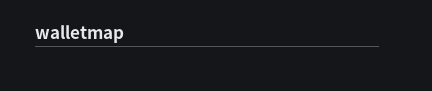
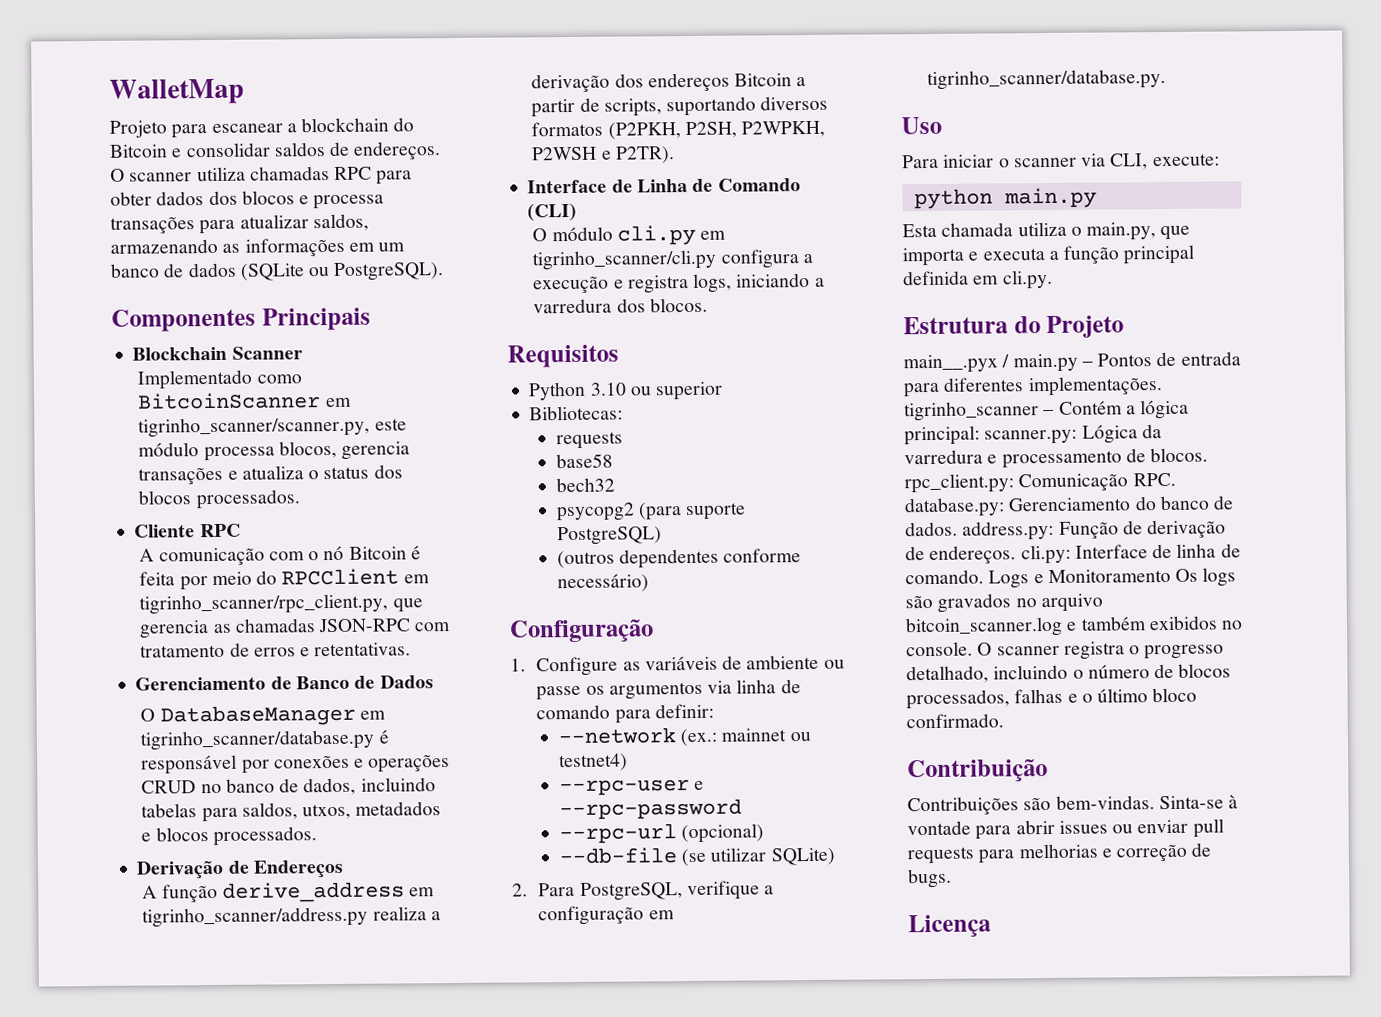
[35,25,124,43] walletmap -> [109,78,244,105] [109,117,415,139] [109,141,442,160] [110,166,413,185] [110,190,385,210] [110,213,369,235] [110,237,406,257] [110,262,445,281] [111,307,371,332] [132,346,303,361] [137,369,302,390] [138,392,352,410] [138,416,407,438] [138,440,411,462] [138,464,403,485] [138,489,300,510] [134,523,241,538] [139,545,422,566] [139,568,430,591] [139,593,423,615] [139,618,452,639] [140,642,412,658] [135,675,434,691] [140,704,386,727] [140,729,389,751] [141,754,451,775] [141,777,436,796] [141,801,442,823] [141,826,317,847] [136,859,344,879] [142,881,436,903] [142,906,441,928] [531,72,807,93] [531,95,829,118] [531,120,826,140] [531,146,675,164] [527,178,801,194] [527,202,578,222] [532,224,727,246] [532,249,813,271] [533,272,825,294] [533,297,708,314] [507,344,619,368] [528,381,724,401] [529,405,624,421] [555,431,623,450] [555,453,613,469] [555,477,615,493] [555,502,747,522] [556,526,662,546] [556,548,802,569] [556,573,649,593] [509,619,654,644] [510,654,845,677] [536,679,801,701] [536,703,714,724] [557,727,811,747] [558,753,628,772] [558,779,705,797] [558,798,742,821] [558,823,765,845] [558,847,835,867] [512,880,775,901] [538,905,675,926] [927,68,1167,90] [901,116,942,135] [902,153,1220,170] [913,187,1097,210] [902,221,1191,241] [902,244,1195,267] [903,269,1053,290] [903,315,1125,339] [903,351,1241,374] [903,376,1163,398] [904,399,1190,422] [904,424,1162,446] [904,447,1209,469] [904,472,1176,494] [904,495,1235,518] [905,519,1227,541] [905,543,1241,565] [905,567,1237,589] [905,593,1103,613] [905,615,1244,638] [906,641,1225,660] [906,663,1232,684] [906,687,1198,710] [906,713,1004,729] [907,759,1048,784] [907,794,1239,816] [907,818,1224,840] [907,842,1212,865] [908,868,952,889] [908,914,991,939] WalletMap // Projeto para escanear a blockchain do Bitcoin e consolidar saldos de endereços. O scanner utiliza chamadas RPC para obter dados dos blocos e processa transações para atualizar saldos, armazenando as informações em um banco de dados (SQLite ou PostgreSQL). // Componentes Principais // Blockchain Scanner // Implementado como BitcoinScanner em tigrinho_scanner/scanner.py, este módulo processa blocos, gerencia transações e atualiza o status dos blocos processados. // Cliente RPC // A comunicação com o nó Bitcoin é feita por meio do RPCClient em tigrinho_scanner/rpc_client.py, que gerencia as chamadas JSON-RPC com tratamento de erros e retentativas. // Gerenciamento de Banco de Dados // O DatabaseManager em tigrinho_scanner/database.py é responsável por conexões e operações CRUD no banco de dados, incluindo tabelas para saldos, utxos, metadados e blocos processados. // Derivação de Endereços // A função derive_address em tigrinho_scanner/address.py realiza a derivação dos endereços Bitcoin a partir de scripts, suportando diversos formatos (P2PKH, P2SH, P2WPKH, P2WSH e P2TR). // Interface de Linha de Comando (CLI) // O módulo cli.py em tigrinho_scanner/cli.py configura a execução e registra logs, iniciando a varredura dos blocos. // Requisitos // Python 3.10 ou superior // Bibliotecas: // requests // base58 // bech32 // psycopg2 (para suporte PostgreSQL) // (outros dependentes conforme necessário) // Configuração // 1. Configure as variáveis de ambiente ou passe os argumentos via linha de comando para definir: // --network (ex.: mainnet ou testnet4) // --rpc-user e --rpc-password // --rpc-url (opcional) // --db-file (se utilizar SQLite) // 2. Para PostgreSQL, verifique a configuração em tigrinho_scanner/database.py. // Uso // Para iniciar o scanner via CLI, execute: // python main.py // Esta chamada utiliza o main.py, que importa e executa a função principal definida em cli.py. // Estrutura do Projeto // main__.pyx / main.py – Pontos de entrada para diferentes implementações. tigrinho_scanner – Contém a lógica principal: scanner.py: Lógica da varredura e processamento de blocos. rpc_client.py: Comunicação RPC. database.py: Gerenciamento do banco de dados. address.py: Função de derivação de endereços. cli.py: Interface de linha de comando. Logs e Monitoramento Os logs são gravados no arquivo bitcoin_scanner.log e também exibidos no console. O scanner registra o progresso detalhado, incluindo o número de blocos processados, falhas e o último bloco confirmado. // Contribuição // Contribuições são bem-vindas. Sinta-se à vontade para abrir issues ou enviar pull requests para melhorias e correção de bugs. // Licença

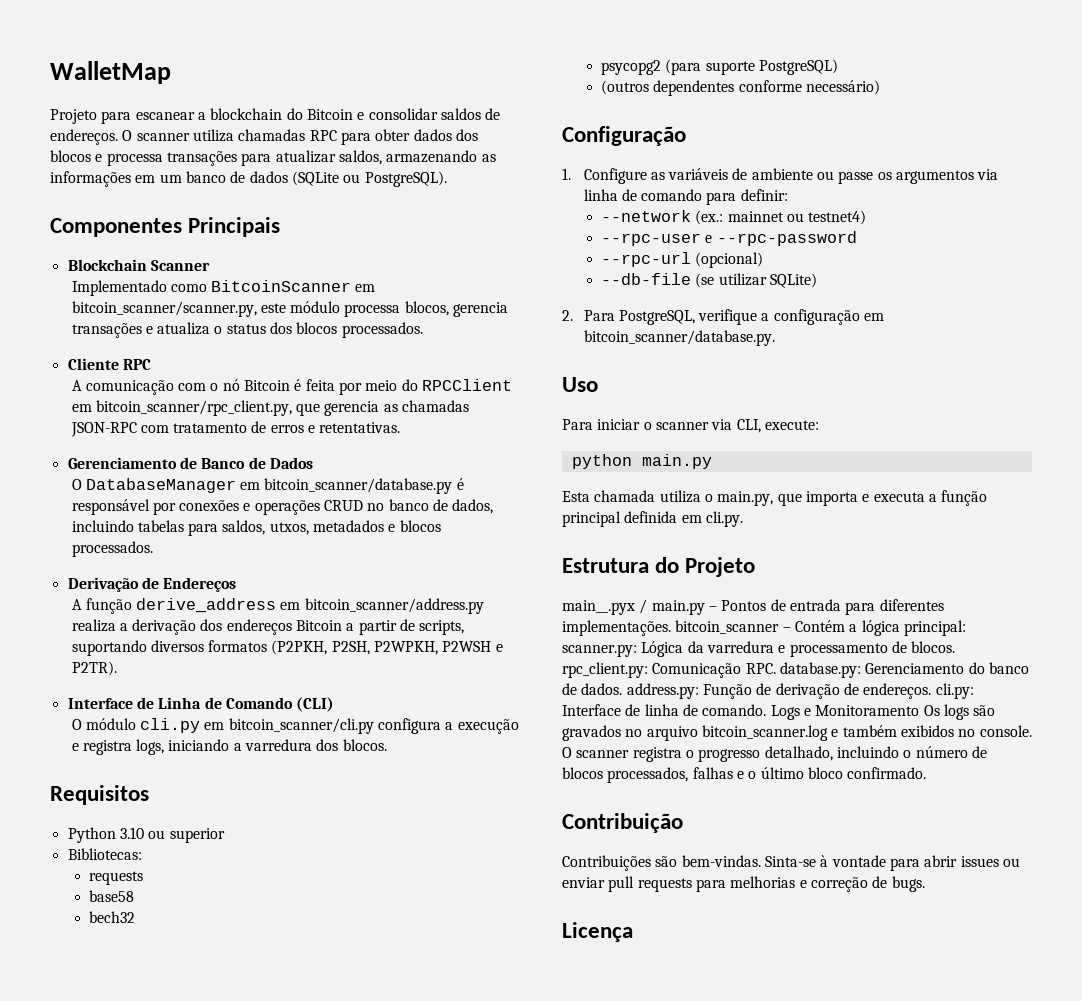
[138,416,371,438] tigrinho_scanner/scanner.py, -> [71,301,257,317] bitcoin_scanner/scanner.py,
[139,593,389,615] tigrinho_scanner/rpc_client.py, -> [95,400,292,416] bitcoin_scanner/rpc_client.py,
[140,729,376,751] tigrinho_scanner/database.py -> [264,478,453,494] bitcoin_scanner/database.py
[142,906,369,928] tigrinho_scanner/address.py -> [304,598,484,614] bitcoin_scanner/address.py
[532,249,717,271] tigrinho_scanner/cli.py -> [228,718,374,734] bitcoin_scanner/cli.py
[927,68,1167,90] tigrinho_scanner/database.py. -> [583,330,775,346] bitcoin_scanner/database.py.
[904,401,1039,422] tigrinho_scanner -> [675,620,780,634] bitcoin_scanner

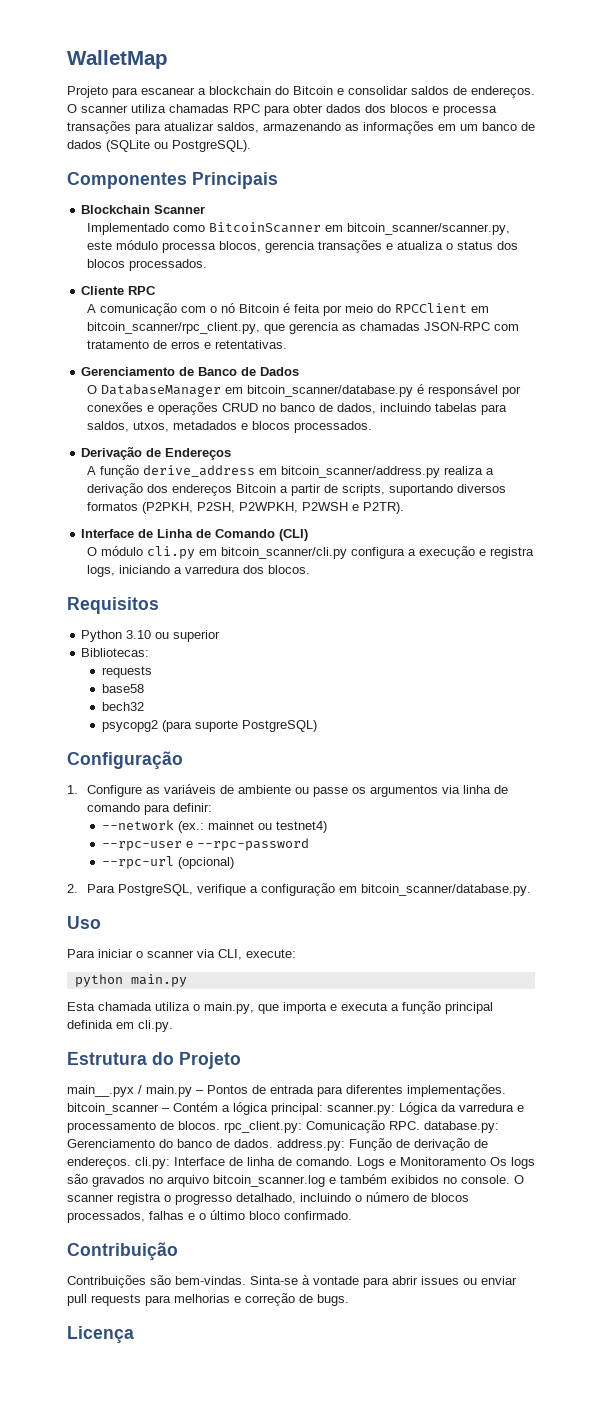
[601,80,881,96] // (outros dependentes conforme necessário) -> (317, 726) none
[601,273,818,288] // --db-file (se utilizar SQLite) -> (234, 863) none

